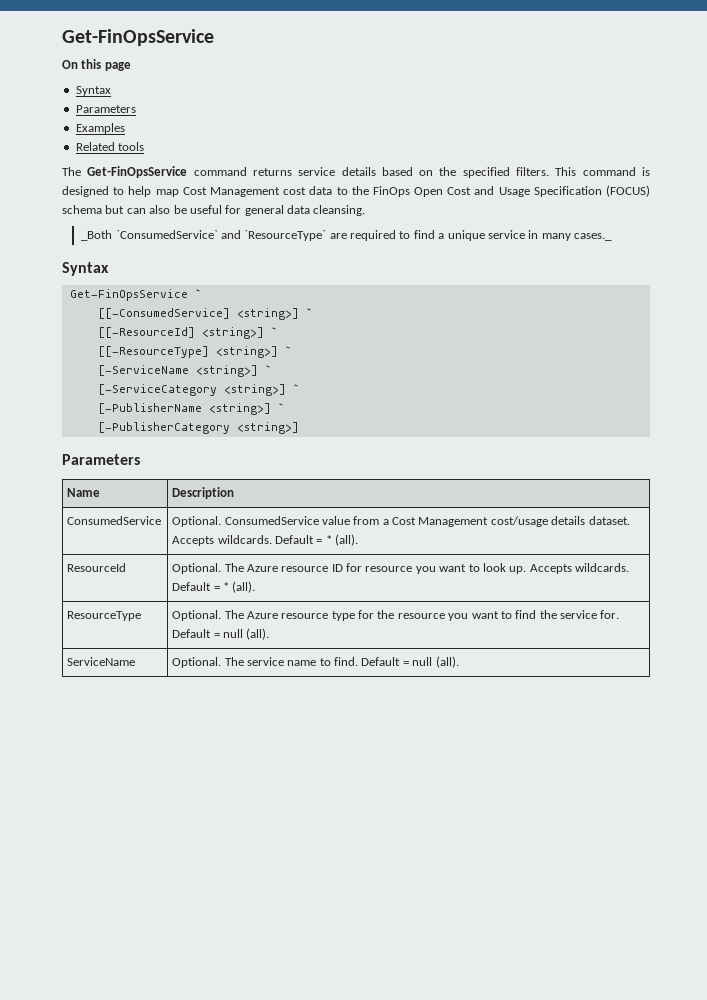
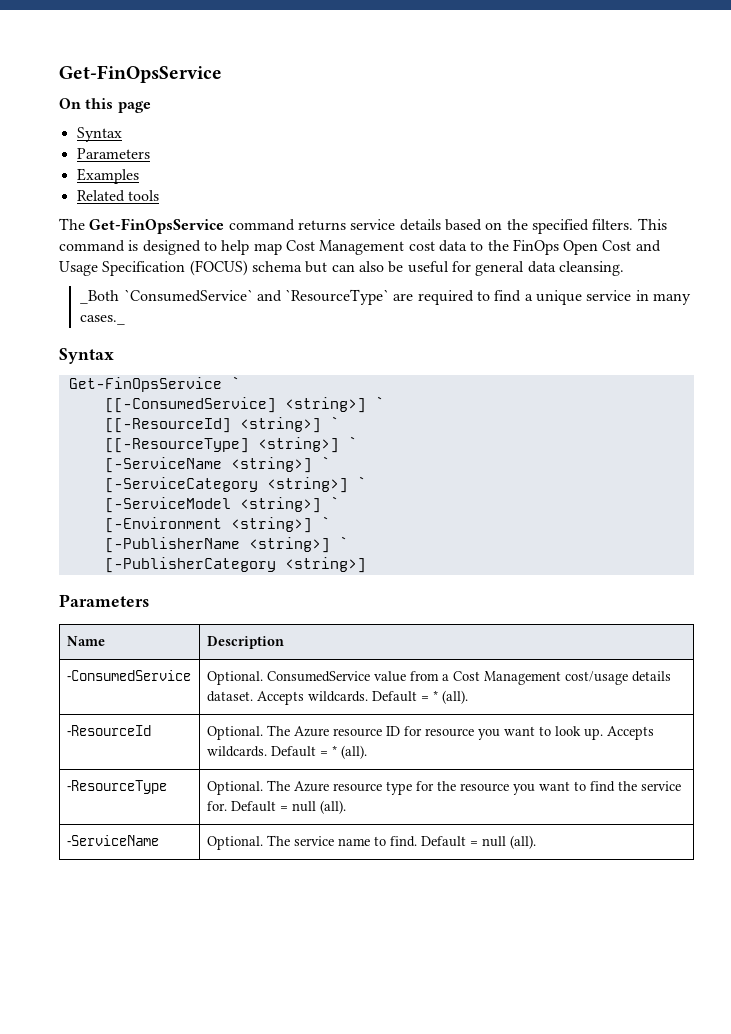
(300, 388) none -> [104,496,339,513] [104,516,330,533] // [-ServiceModel <string>] ` // [-Environment <string>] `
[67,516,162,525] ConsumedService -> [66,670,191,681] ‑ConsumedService
[67,563,127,572] ResourceId -> [66,725,151,736] ‑ResourceId
[67,611,142,621] ResourceType -> [66,780,167,794] ‑ResourceType
[67,657,136,666] ServiceName -> [66,835,159,846] ‑ServiceName

